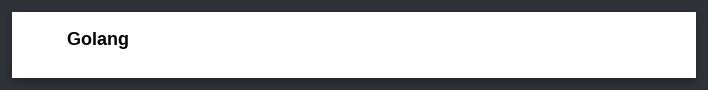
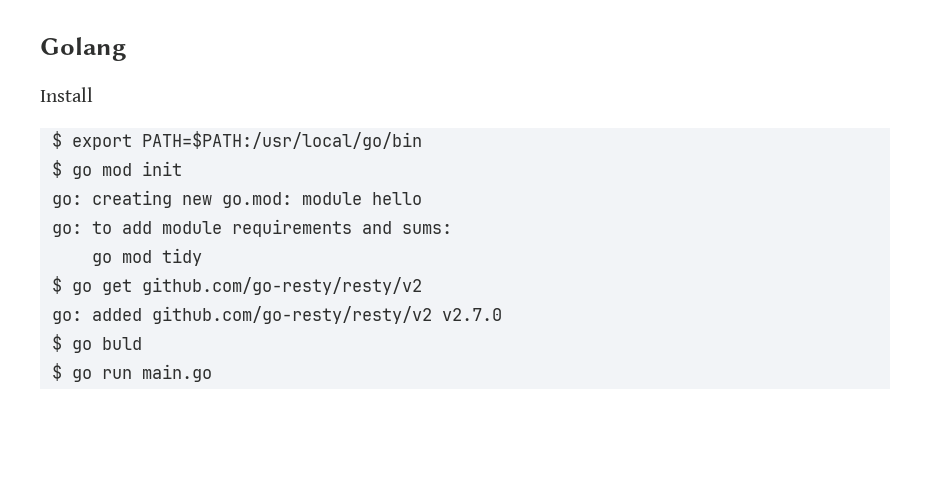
(129, 40) none -> [40,87,93,102] [51,131,422,150] [51,160,182,179] [51,190,422,208] [51,219,452,237] [91,248,202,266] [51,276,422,295] [51,306,502,324] [51,334,142,353] [51,363,212,382] // Install // $ export PATH=$PATH:/usr/local/go/bin // $ go mod init // go: creating new go.mod: module hello // go: to add module requirements and sums: // go mod tidy // $ go get github.com/go-resty/resty/v2 // go: added github.com/go-resty/resty/v2 v2.7.0 // $ go buld // $ go run main.go

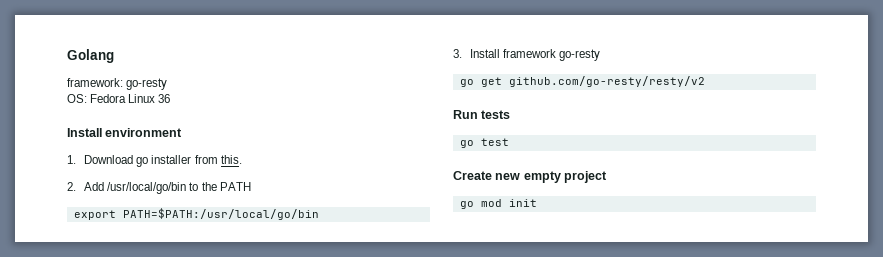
[40,87,93,102] [51,131,422,150] [51,160,182,179] [51,190,422,208] [51,219,452,237] [91,248,202,266] [51,276,422,295] [51,306,502,324] [51,334,142,353] [51,363,212,382] Install // $ export PATH=$PATH:/usr/local/go/bin // $ go mod init // go: creating new go.mod: module hello // go: to add module requirements and sums: // go mod tidy // $ go get github.com/go-resty/resty/v2 // go: added github.com/go-resty/resty/v2 v2.7.0 // $ go buld // $ go run main.go -> [67,78,168,90] [67,94,171,103] [67,128,183,137] [67,155,242,167] [67,182,251,194] [73,208,319,220] [453,49,601,61] [459,76,705,87] [453,110,511,119] [459,138,509,148] [453,171,608,183] [459,199,537,209] framework: go-resty // OS: Fedora Linux 36 // Install environment // 1. Download go installer from this. // 2. Add /usr/local/go/bin to the PATH // export PATH=$PATH:/usr/local/go/bin // 3. Install framework go-resty // go get github.com/go-resty/resty/v2 // Run tests // go test // Create new empty project // go mod init

